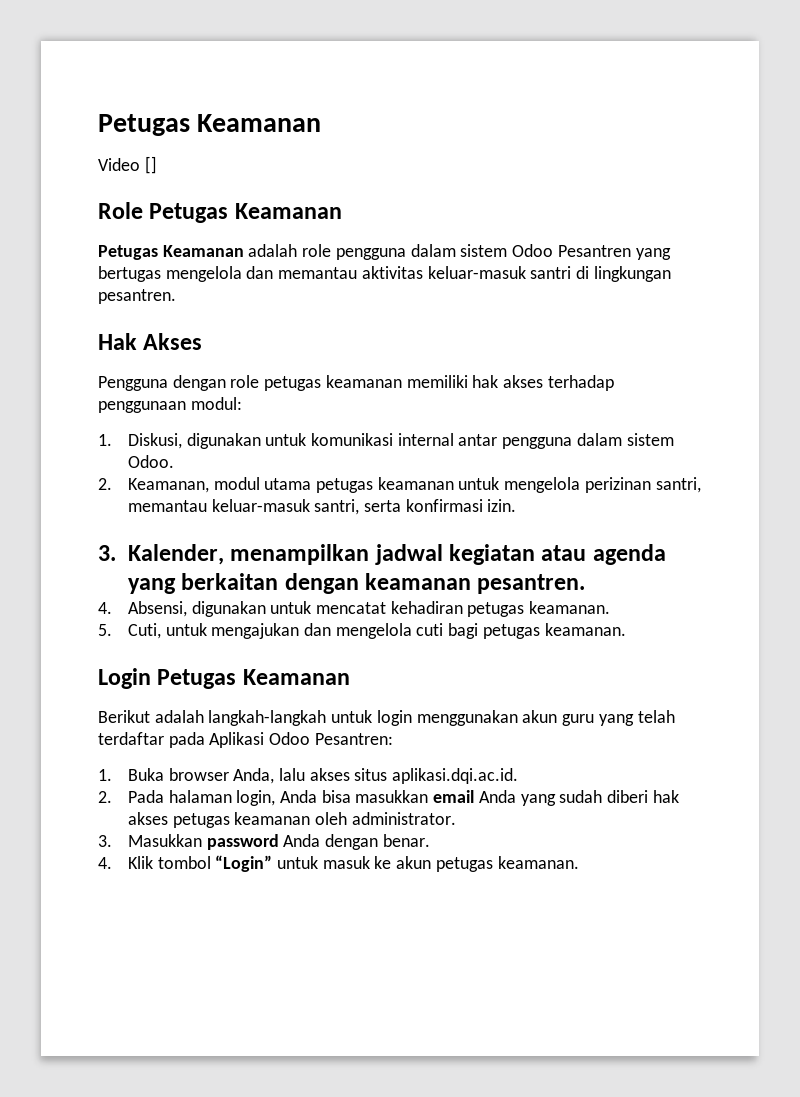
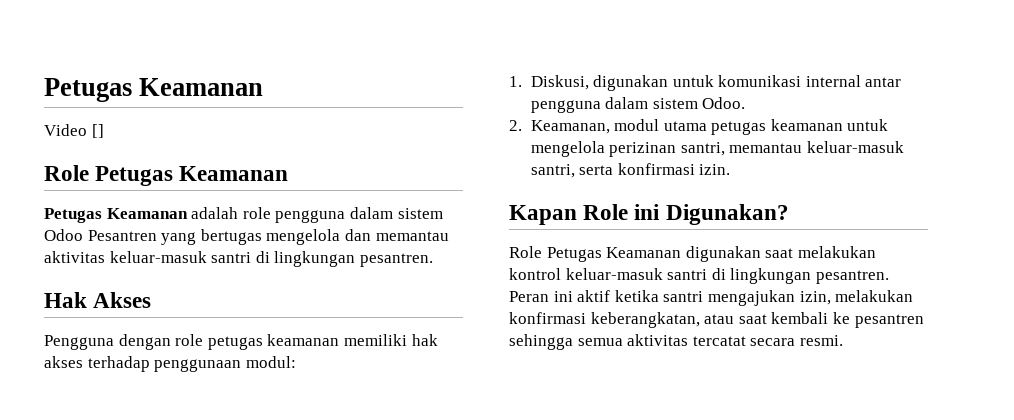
[98,544,666,565] [127,573,586,594] [98,601,611,617] [98,623,626,639] [98,668,350,689] [98,710,675,726] [98,732,393,748] [98,768,519,784] [98,790,679,806] [127,812,456,828] [98,834,430,850] [98,855,579,872] 3. Kalender, menampilkan jadwal kegiatan atau agenda yang berkaitan dengan keamanan pesantren. // 4. Absensi, digunakan untuk mencatat kehadiran petugas keamanan. // 5. Cuti, untuk mengajukan dan mengelola cuti bagi petugas keamanan. // Login Petugas Keamanan // Berikut adalah langkah-langkah untuk login menggunakan akun guru yang telah terdaftar pada Aplikasi Odoo Pesantren: // 1. Buka browser Anda, lalu akses situs aplikasi.dqi.ac.id. // 2. Pada halaman login, Anda bisa masukkan email Anda yang sudah diberi hak akses petugas keamanan oleh administrator. // 3. Masukkan password Anda dengan benar. // 4. Klik tombol “Login” untuk masuk ke akun petugas keamanan. -> [509,204,789,225] [509,246,876,262] [509,268,889,284] [509,290,914,306] [509,312,924,328] [509,334,843,350] Kapan Role ini Digunakan? // Role Petugas Keamanan digunakan saat melakukan kontrol keluar-masuk santri di lingkungan pesantren. Peran ini aktif ketika santri mengajukan izin, melakukan konfirmasi keberangkatan, atau saat kembali ke pesantren sehingga semua aktivitas tercatat secara resmi.

